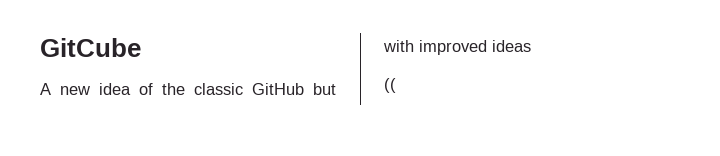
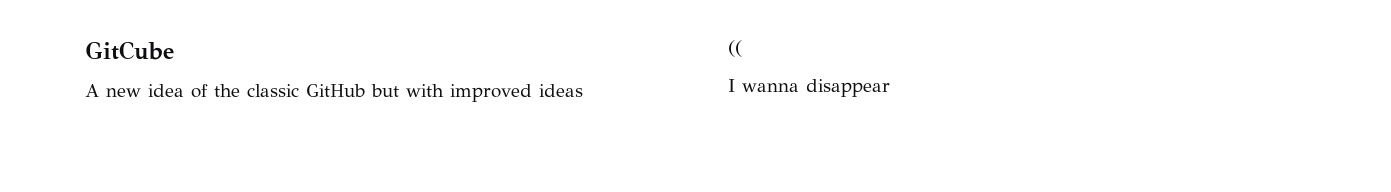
(396, 85) none -> [728,79,890,97] // I wanna disappear

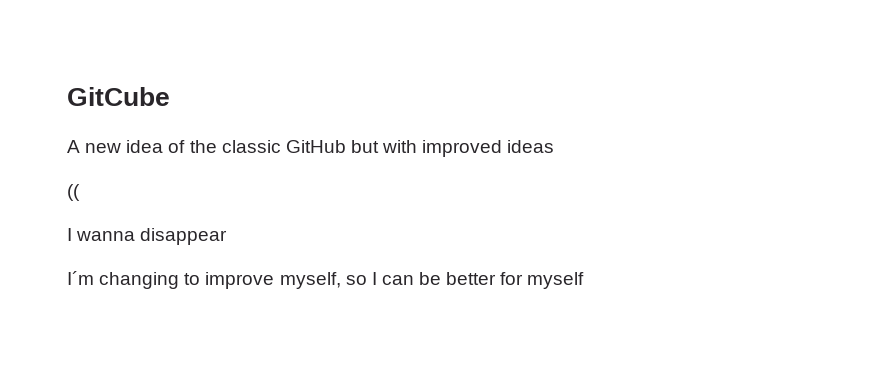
(890, 88) none -> [67,271,585,289] // I´m changing to improve myself, so I can be better for myself

